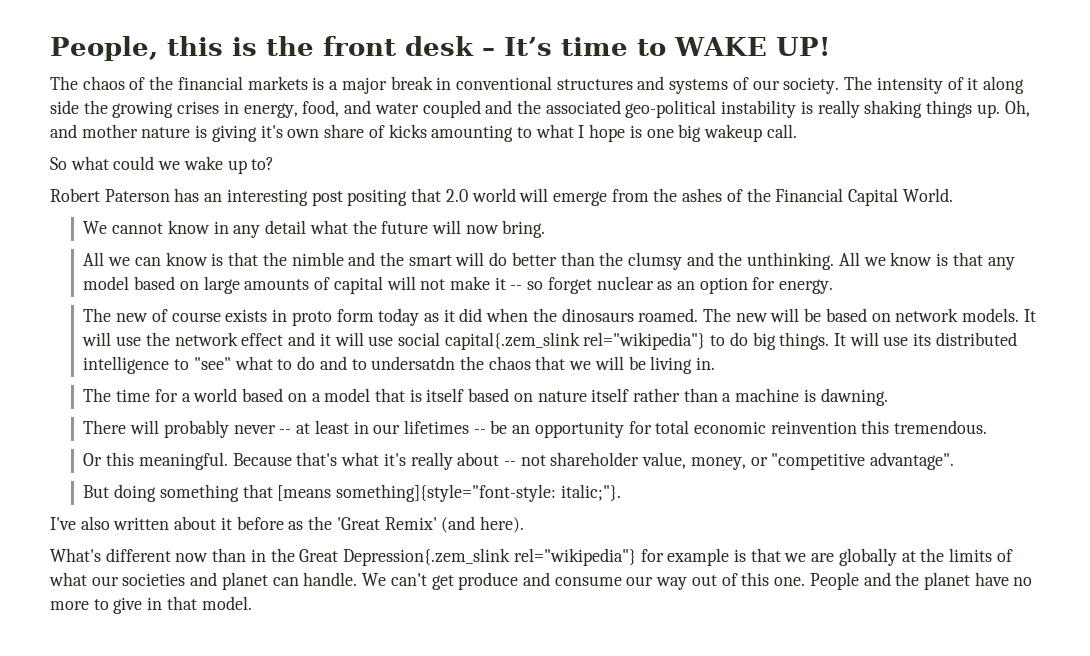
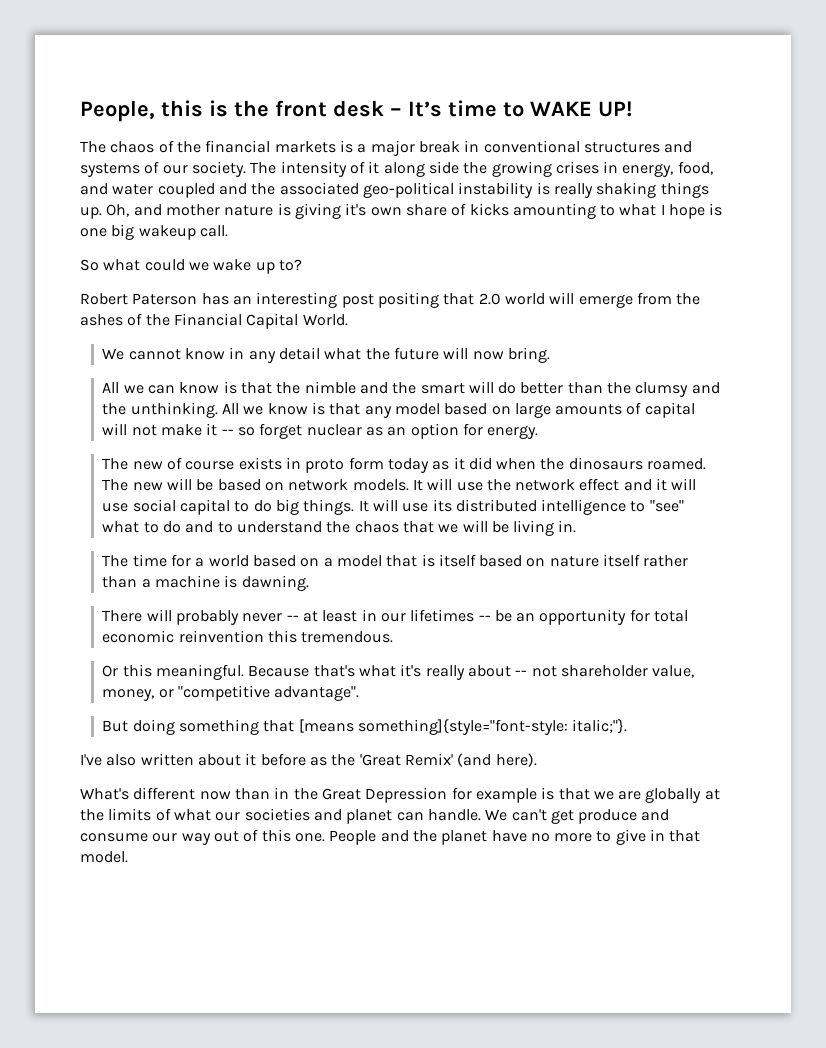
[444,332,706,350] capital{.zem_slink rel="wikipedia"} -> [179,499,230,515] capital
[371,356,456,370] undersatdn -> [236,521,322,533] understand
[343,548,636,566] Depression{.zem_slink rel="wikipedia"} -> [365,787,448,803] Depression

